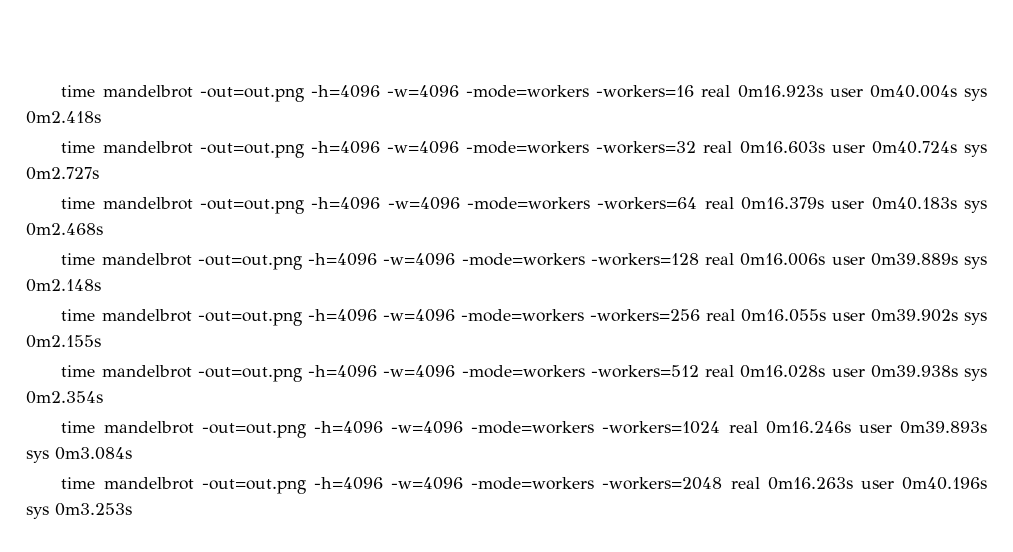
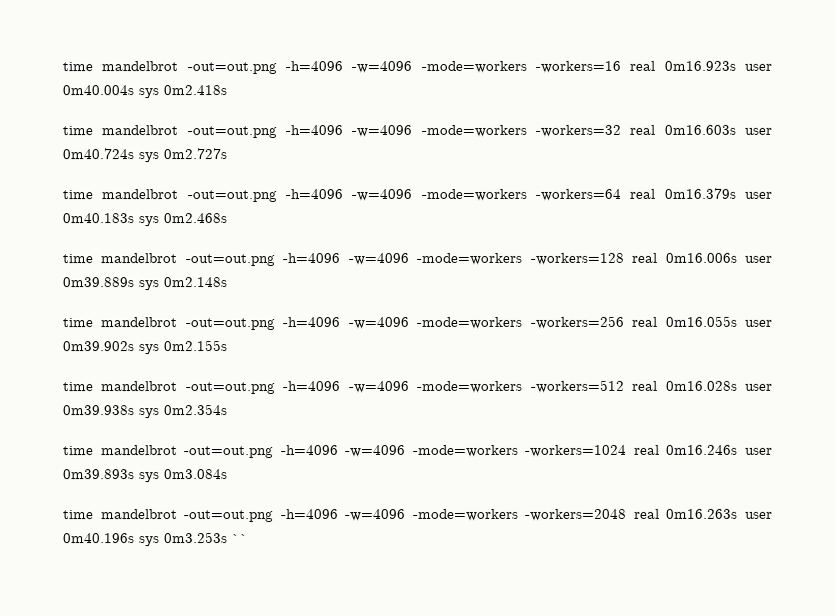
(132, 509) none -> [232,534,249,544] ``

